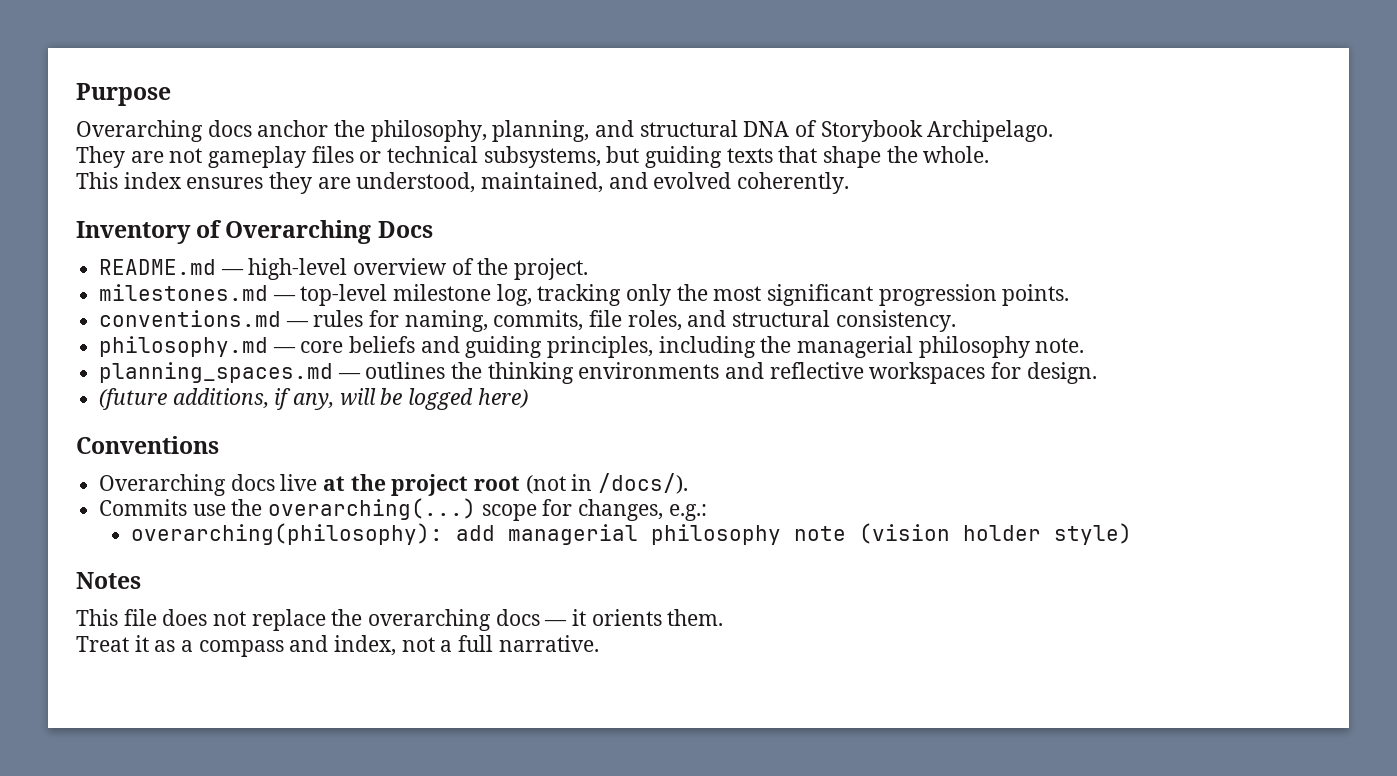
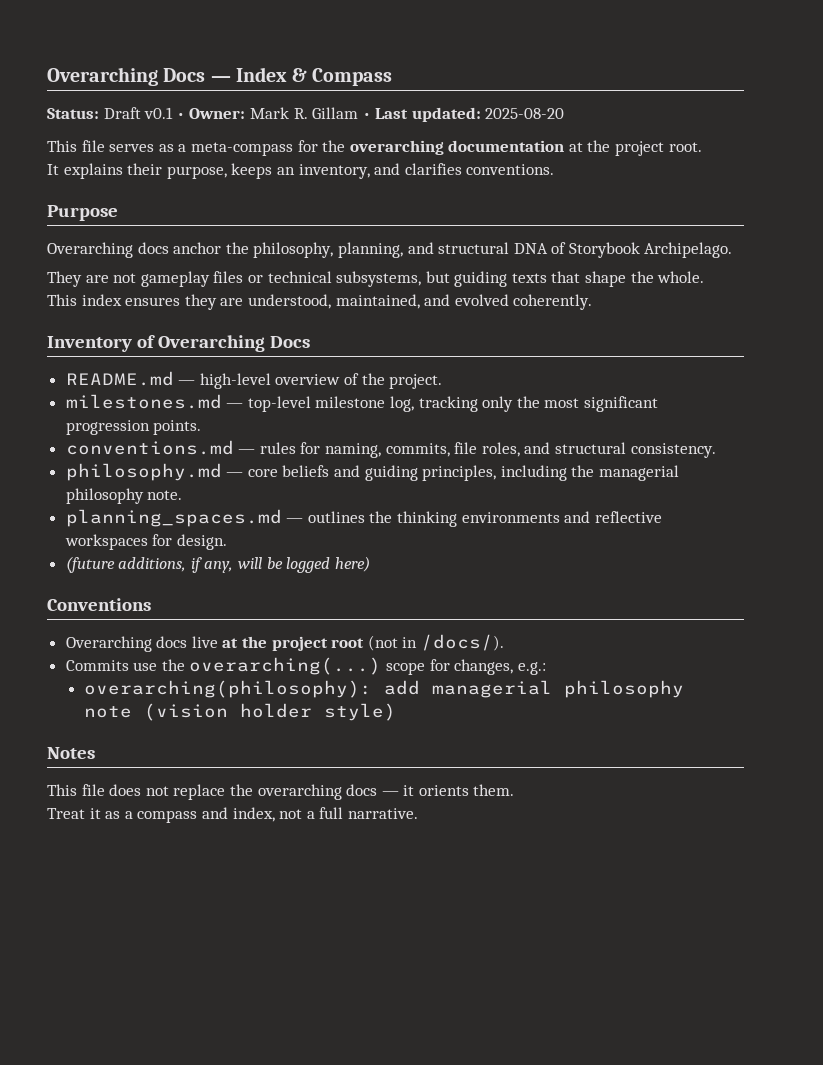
(76, 94) none -> [47,67,393,86] [47,107,565,122] [47,140,702,156] [47,163,555,179] Overarching Docs — Index & Compass // Status: Draft v0.1 • Owner: Mark R. Gillam • Last updated: 2025-08-20 // This file serves as a meta-compass for the overarching documentation at the project root. // It explains their purpose, keeps an inventory, and clarifies conventions. //

